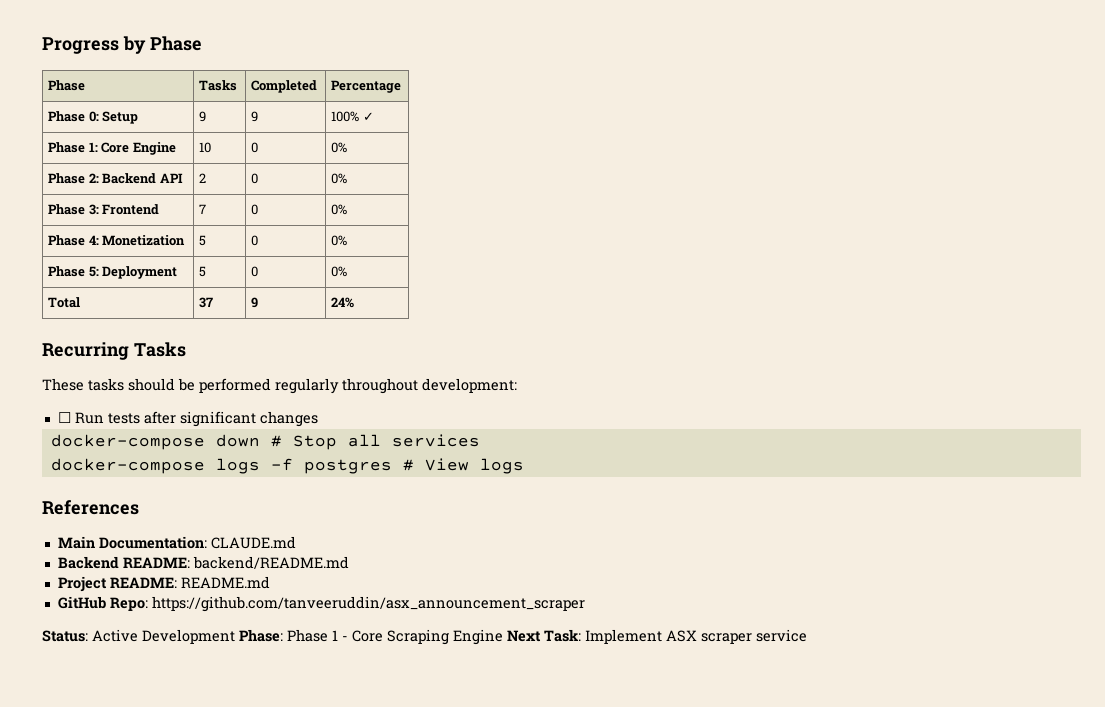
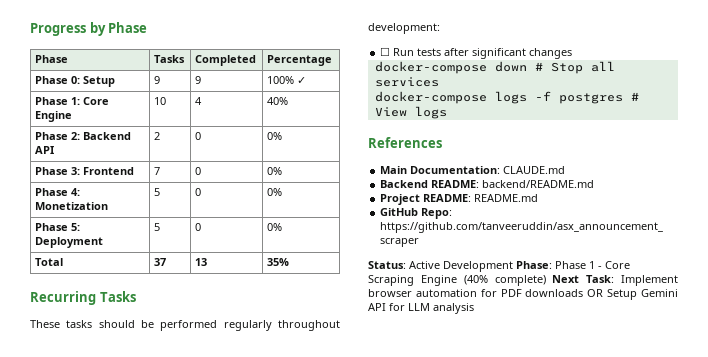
[251,142,259,153] [331,142,348,153] 0 | 0% -> [195,97,203,105] [267,97,289,105] 4 | 40%
[251,297,259,308] [331,297,355,308] 9 | 24% -> [195,258,208,266] [267,258,290,266] 13 | 35%
(503, 637) none -> [463,275,546,286] (40% complete)
[666,629,807,644] ASX scraper service -> [368,289,678,300] [368,303,474,314] browser automation for PDF downloads OR Setup Gemini API for LLM analysis

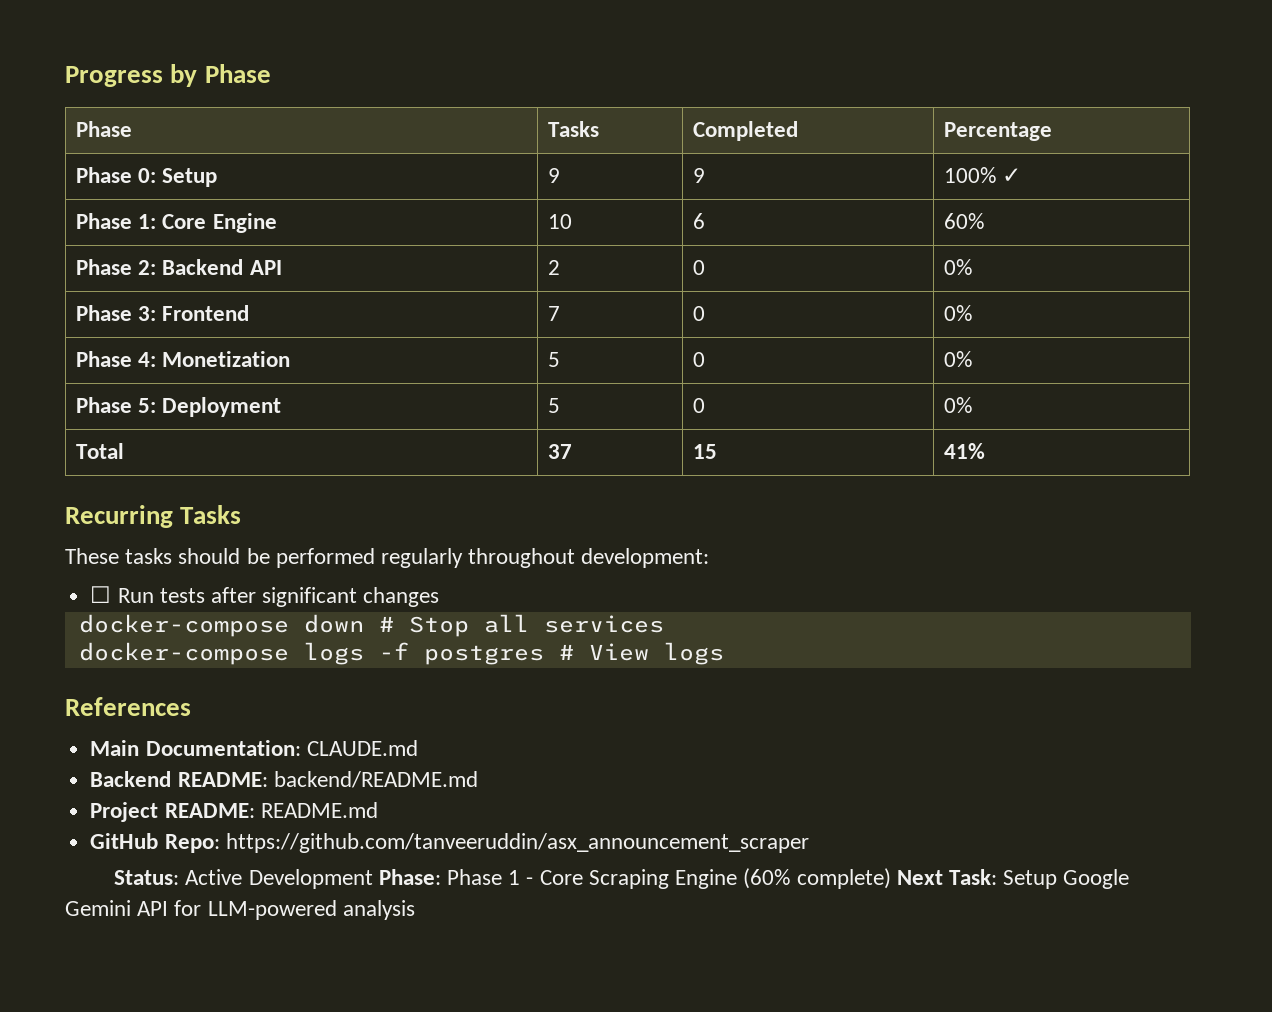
[195,97,203,105] [267,97,289,105] 4 | 40% -> [692,213,705,229] [943,213,984,229] 6 | 60%
[195,258,208,266] [267,258,290,266] 13 | 35% -> [692,444,717,459] [943,443,985,459] 15 | 41%
[463,275,488,285] (40% -> [743,868,791,889] (60%
[621,275,678,286] [368,289,638,300] Implement browser automation for PDF downloads OR Setup -> [1003,869,1130,889] Setup Google
[408,303,430,311] LLM -> [207,900,337,920] LLM-powered

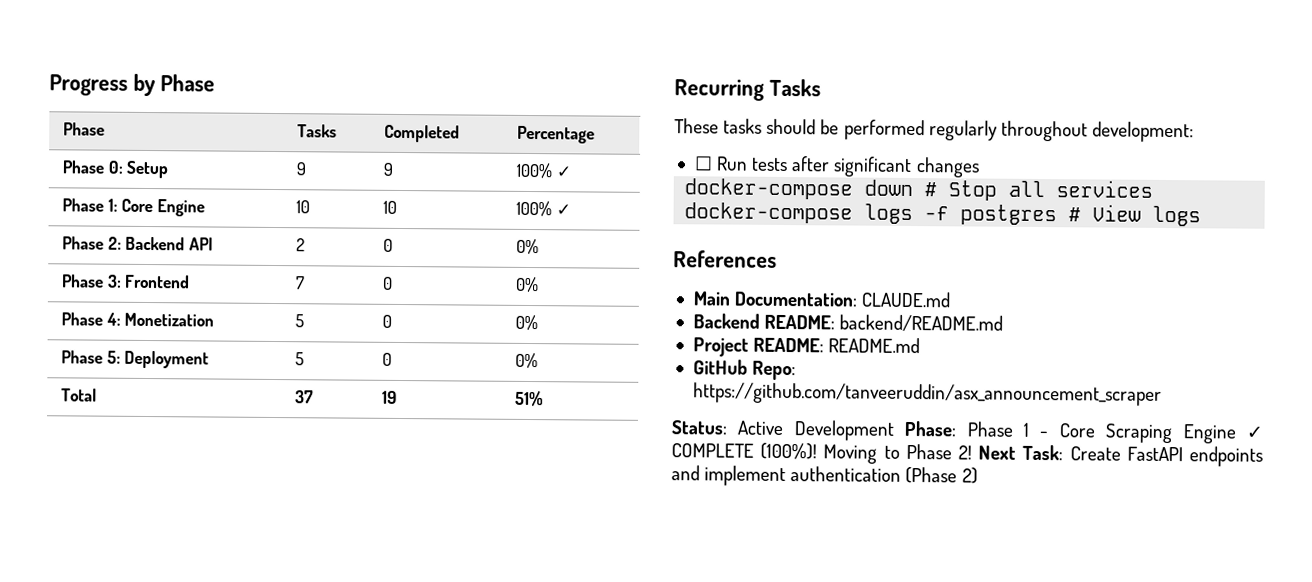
[692,213,705,229] [943,213,984,229] 6 | 60% -> [383,200,398,214] [516,200,571,217] 10 | 100% ✓
[692,444,717,459] [943,443,985,459] 15 | 41% -> [382,390,398,404] [515,390,544,407] 19 | 51%
[743,868,1130,889] [65,900,415,920] (60% complete) Next Task: Setup Google Gemini API for LLM-powered analysis -> [1246,426,1263,439] [671,442,1263,467] [671,465,978,487] ✓ COMPLETE (100%)! Moving to Phase 2! Next Task: Create FastAPI endpoints and implement authentication (Phase 2)

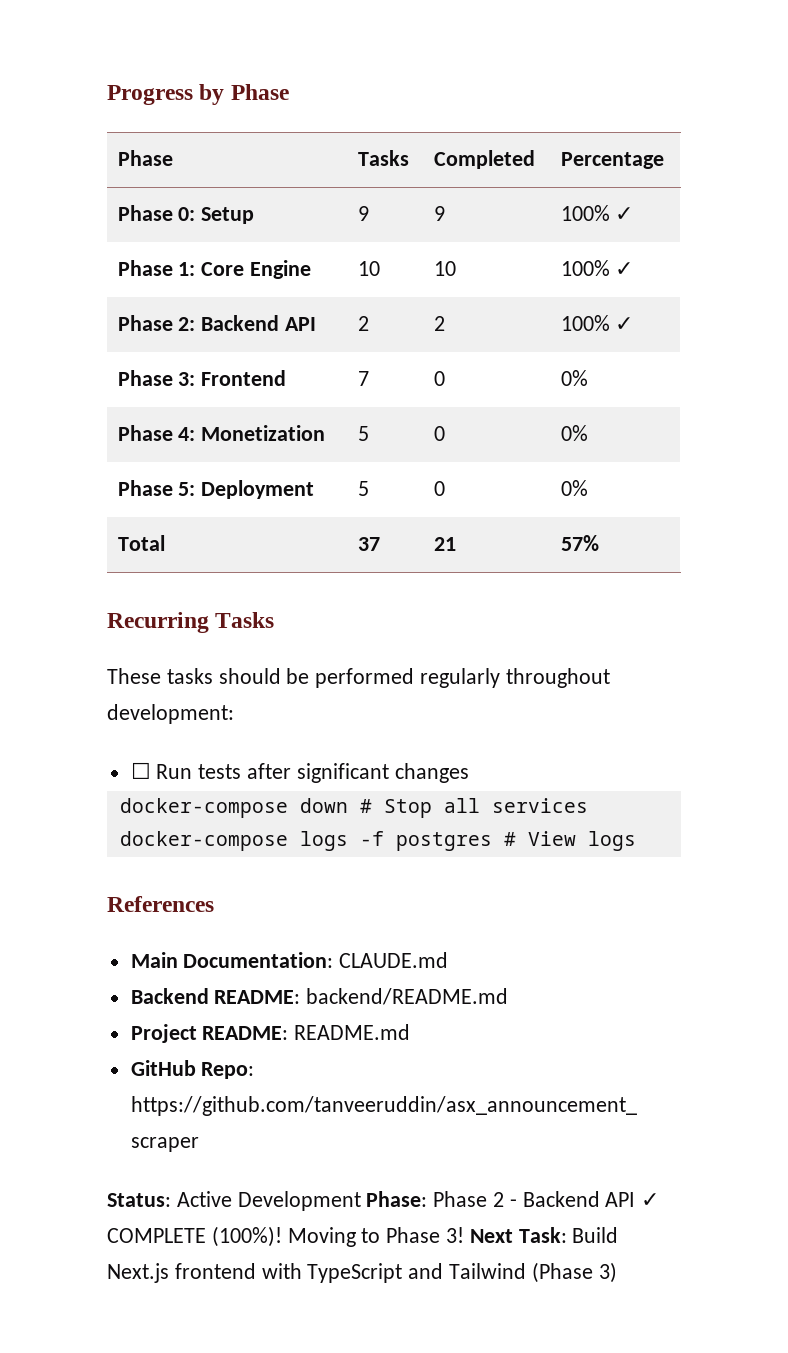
[383,238,394,252] [516,238,540,255] 0 | 0% -> [433,316,445,331] [560,315,634,331] 2 | 100% ✓
[382,390,398,404] [515,390,544,407] 19 | 51% -> [433,537,456,551] [560,535,599,551] 21 | 57%
[1023,422,1236,444] 1 - Core Scraping Engine -> [493,1191,636,1207] 2 - Backend API
[958,445,973,460] 2! -> [446,1227,465,1243] 3!
[1069,446,1263,467] [671,465,978,487] Create FastAPI endpoints and implement authentication (Phase 2) -> [572,1227,619,1243] [107,1262,617,1283] Build Next.js frontend with TypeScript and Tailwind (Phase 3)

